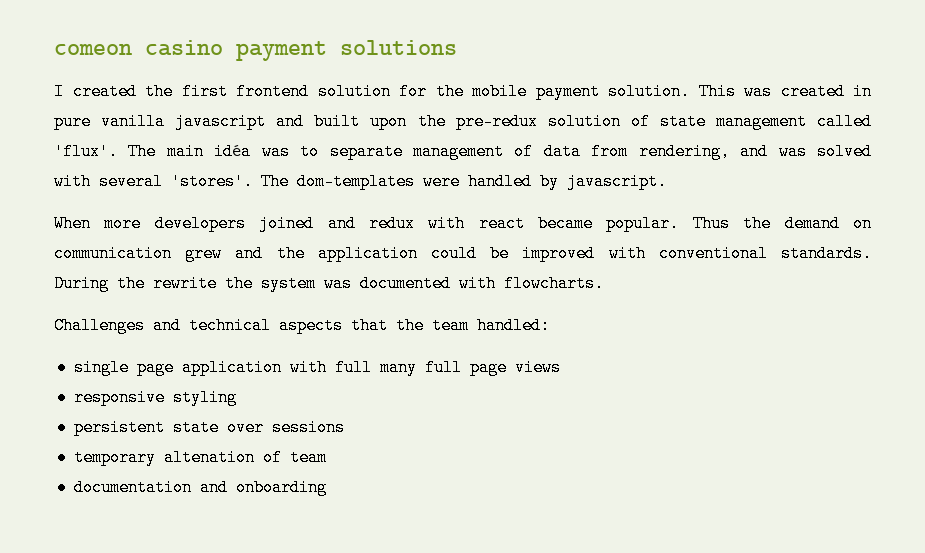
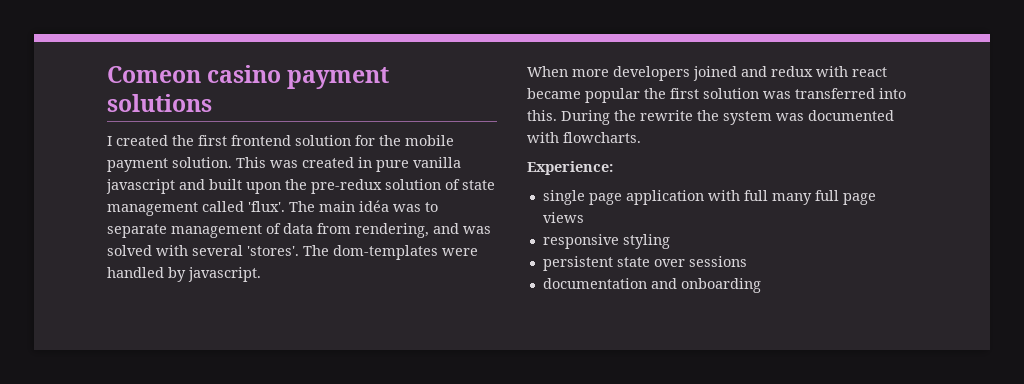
[54,43,132,55] comeon -> [107,66,201,83] Comeon
[606,215,872,232] [54,245,872,262] popular. Thus the demand on communication grew and the application could be improved with conventional standards. -> [585,88,906,103] [527,110,557,121] popular the first solution was transferred into this.
[54,317,550,334] Challenges and technical aspects that the team handled: -> [527,161,613,175] Experience:
[73,449,327,466] // temporary altenation of team -> (747, 261) none

